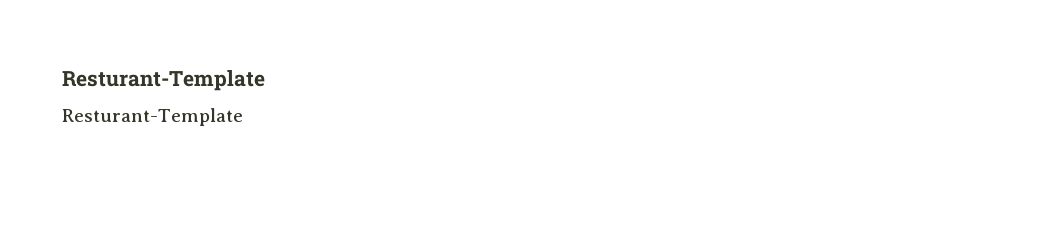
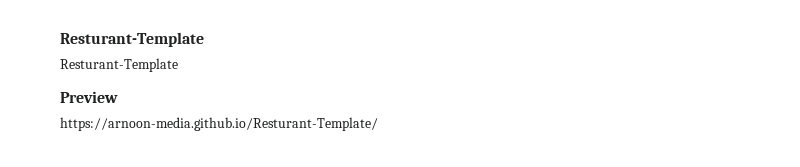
(243, 117) none -> [60,91,118,103] [60,117,378,131] // Preview // https://arnoon-media.github.io/Resturant-Template/

